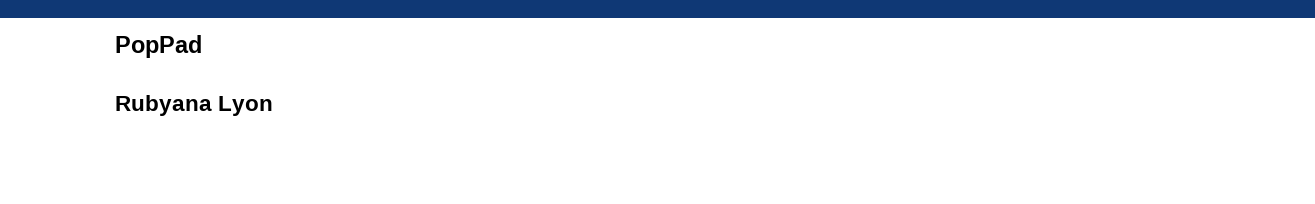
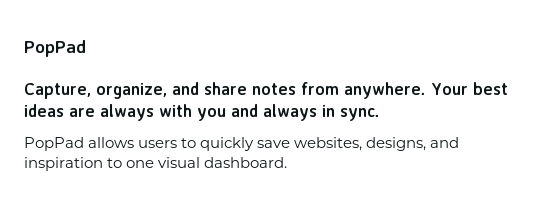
[115,95,274,116] Rubyana Lyon -> [24,82,508,99] [24,104,380,121] [24,137,460,151] [24,157,288,171] Capture, organize, and share notes from anywhere. Your best ideas are always with you and always in sync. // PopPad allows users to quickly save websites, designs, and inspiration to one visual dashboard.

